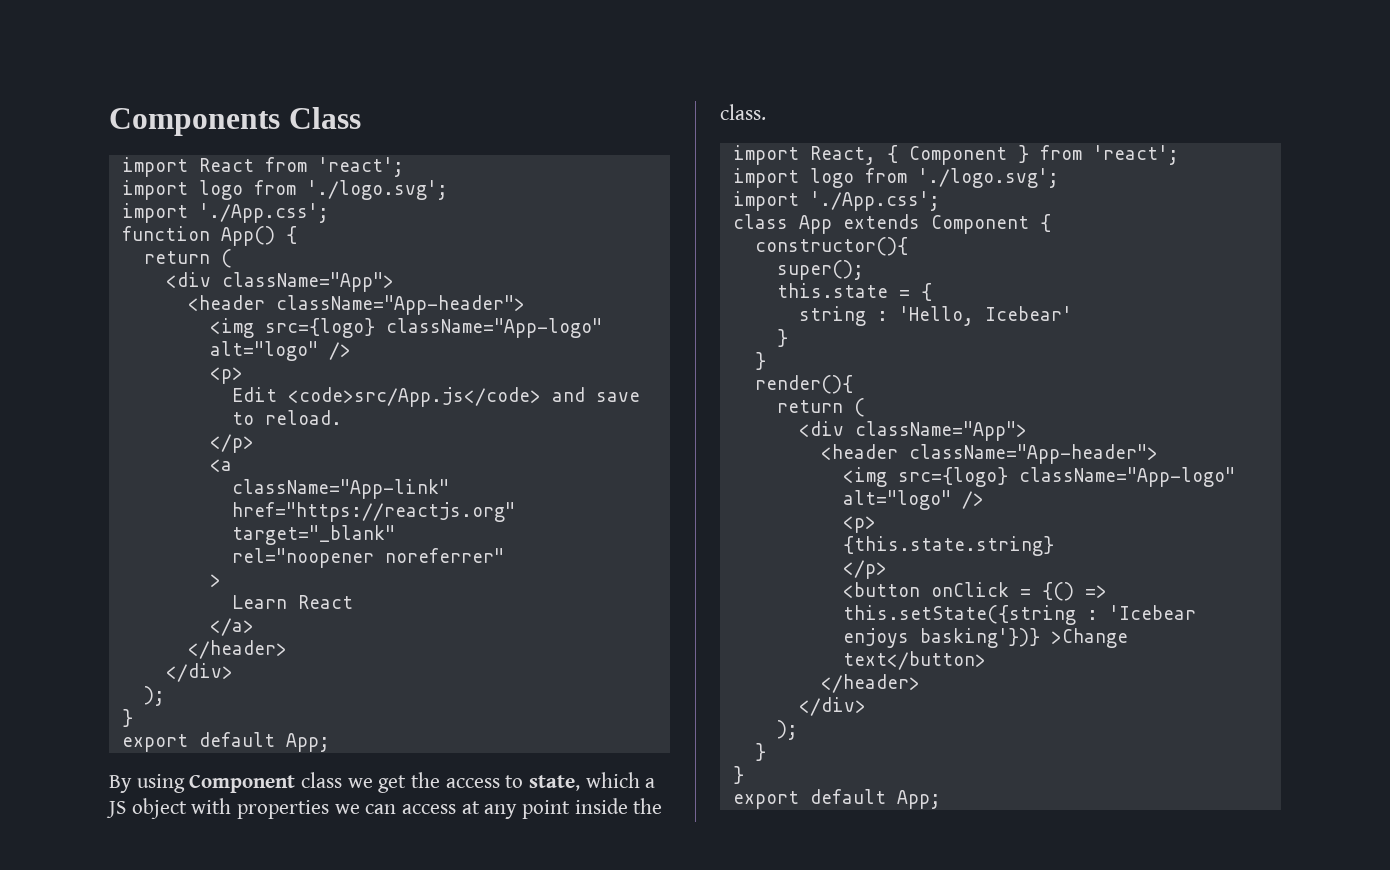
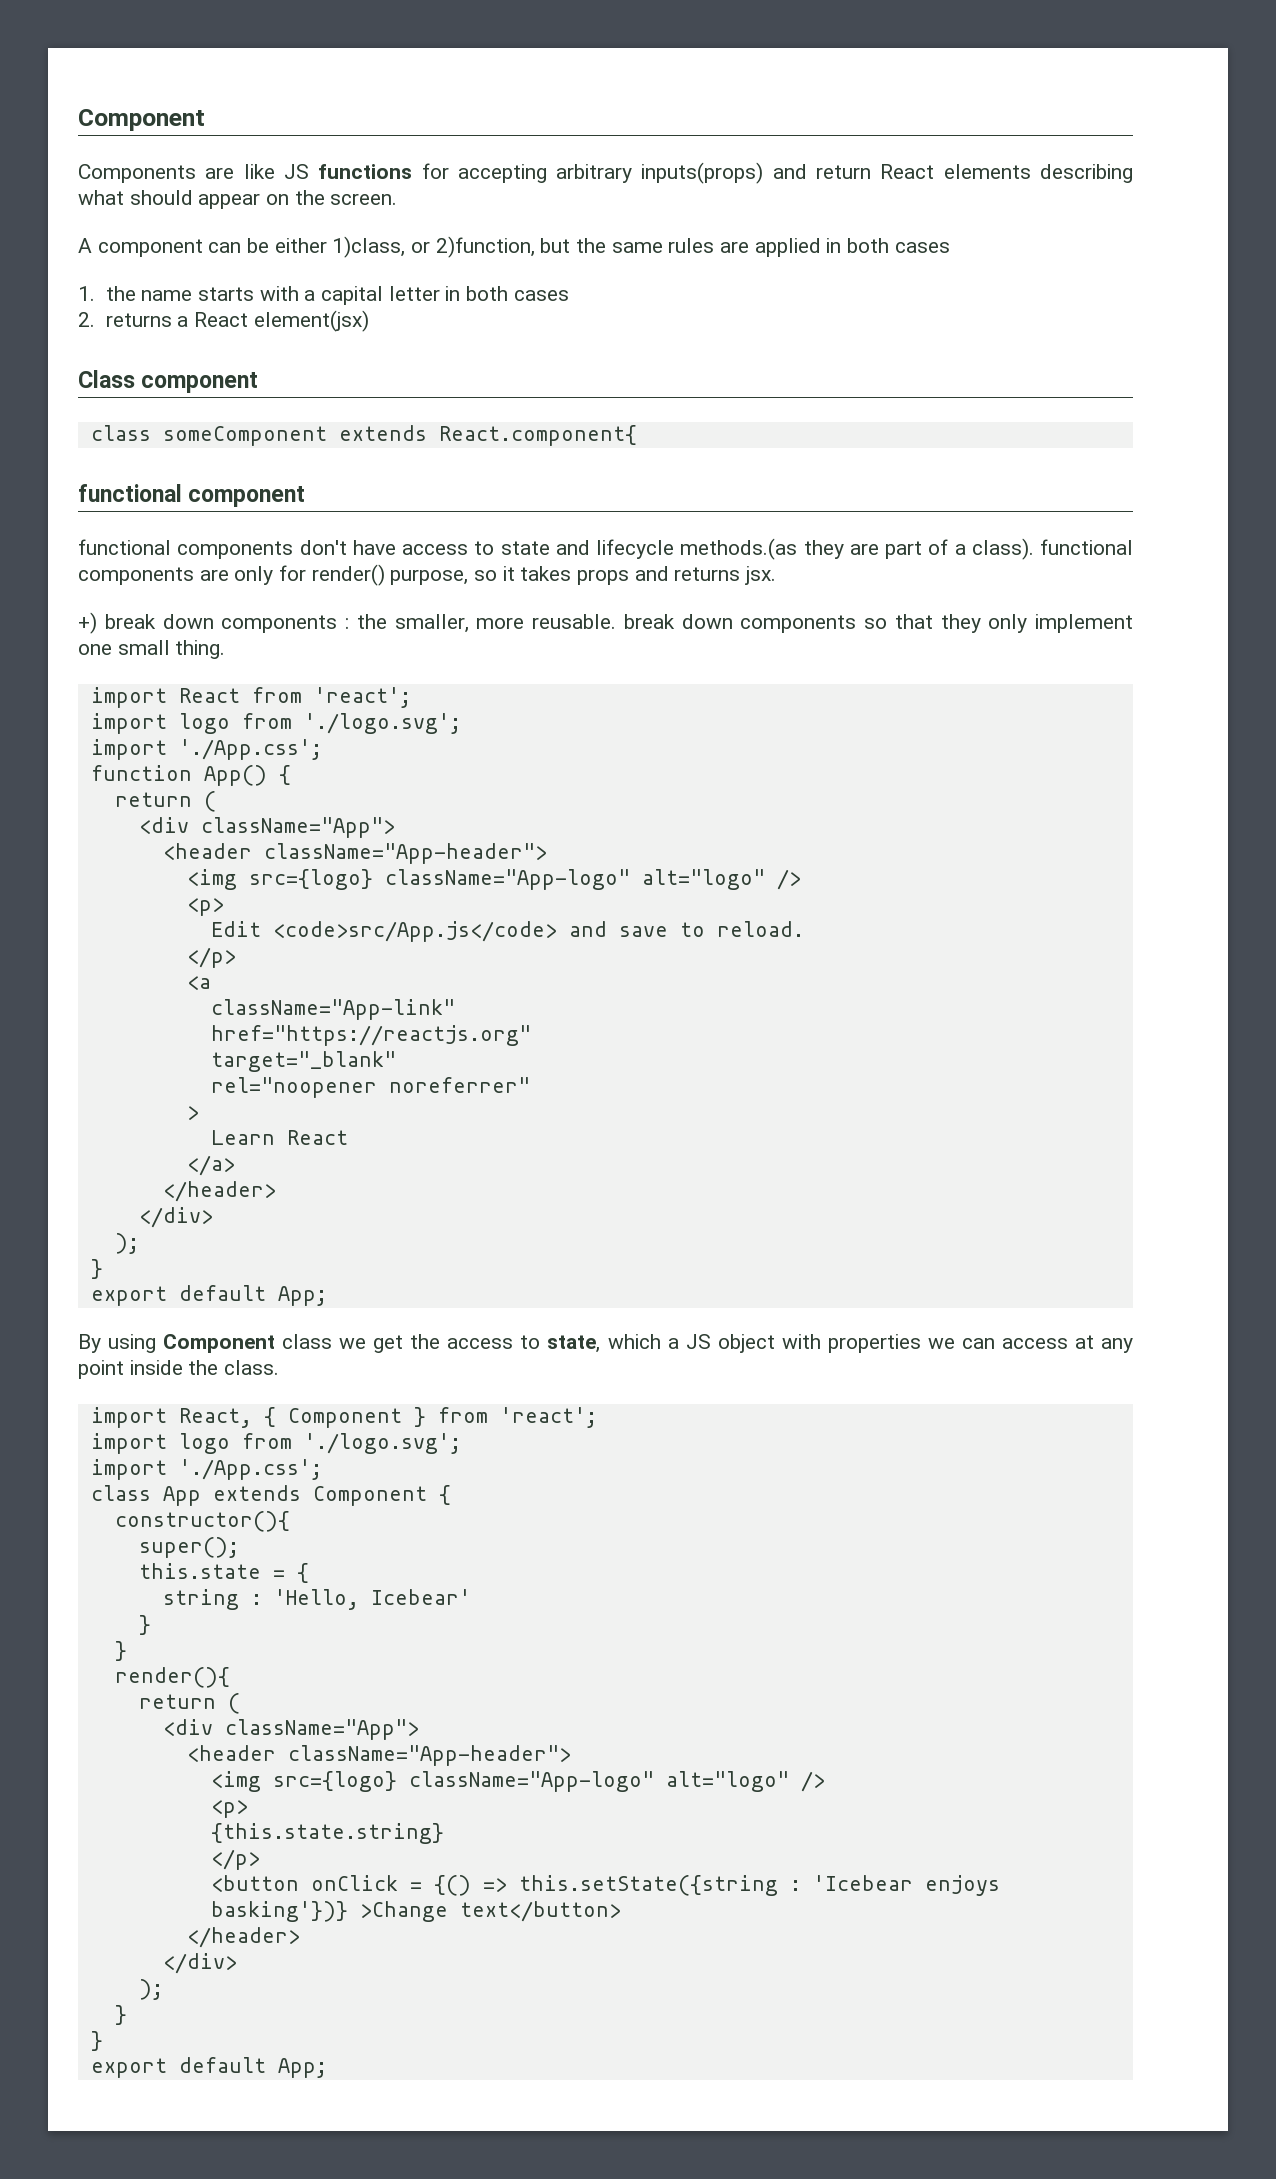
[109,107,361,136] Components Class -> [78,109,205,131] [78,162,1133,184] [78,190,398,209] [78,236,950,258] [78,286,569,305] [78,310,369,332] [78,370,259,393] [90,425,637,446] [78,484,306,507] [78,538,1133,560] [78,564,777,586] [78,612,1133,634] [78,640,226,659] Component // Components are like JS functions for accepting arbitrary inputs(props) and return React elements describing what should appear on the screen. // A component can be either 1)class, or 2)function, but the same rules are applied in both cases // 1. the name starts with a capital letter in both cases // 2. returns a React element(jsx) // Class component // class someComponent extends React.component{ // functional component // functional components don't have access to state and lifecycle methods.(as they are part of a class). functional components are only for render() purpose, so it takes props and returns jsx. // +) break down components : the smaller, more reusable. break down components so that they only implement one small thing.

